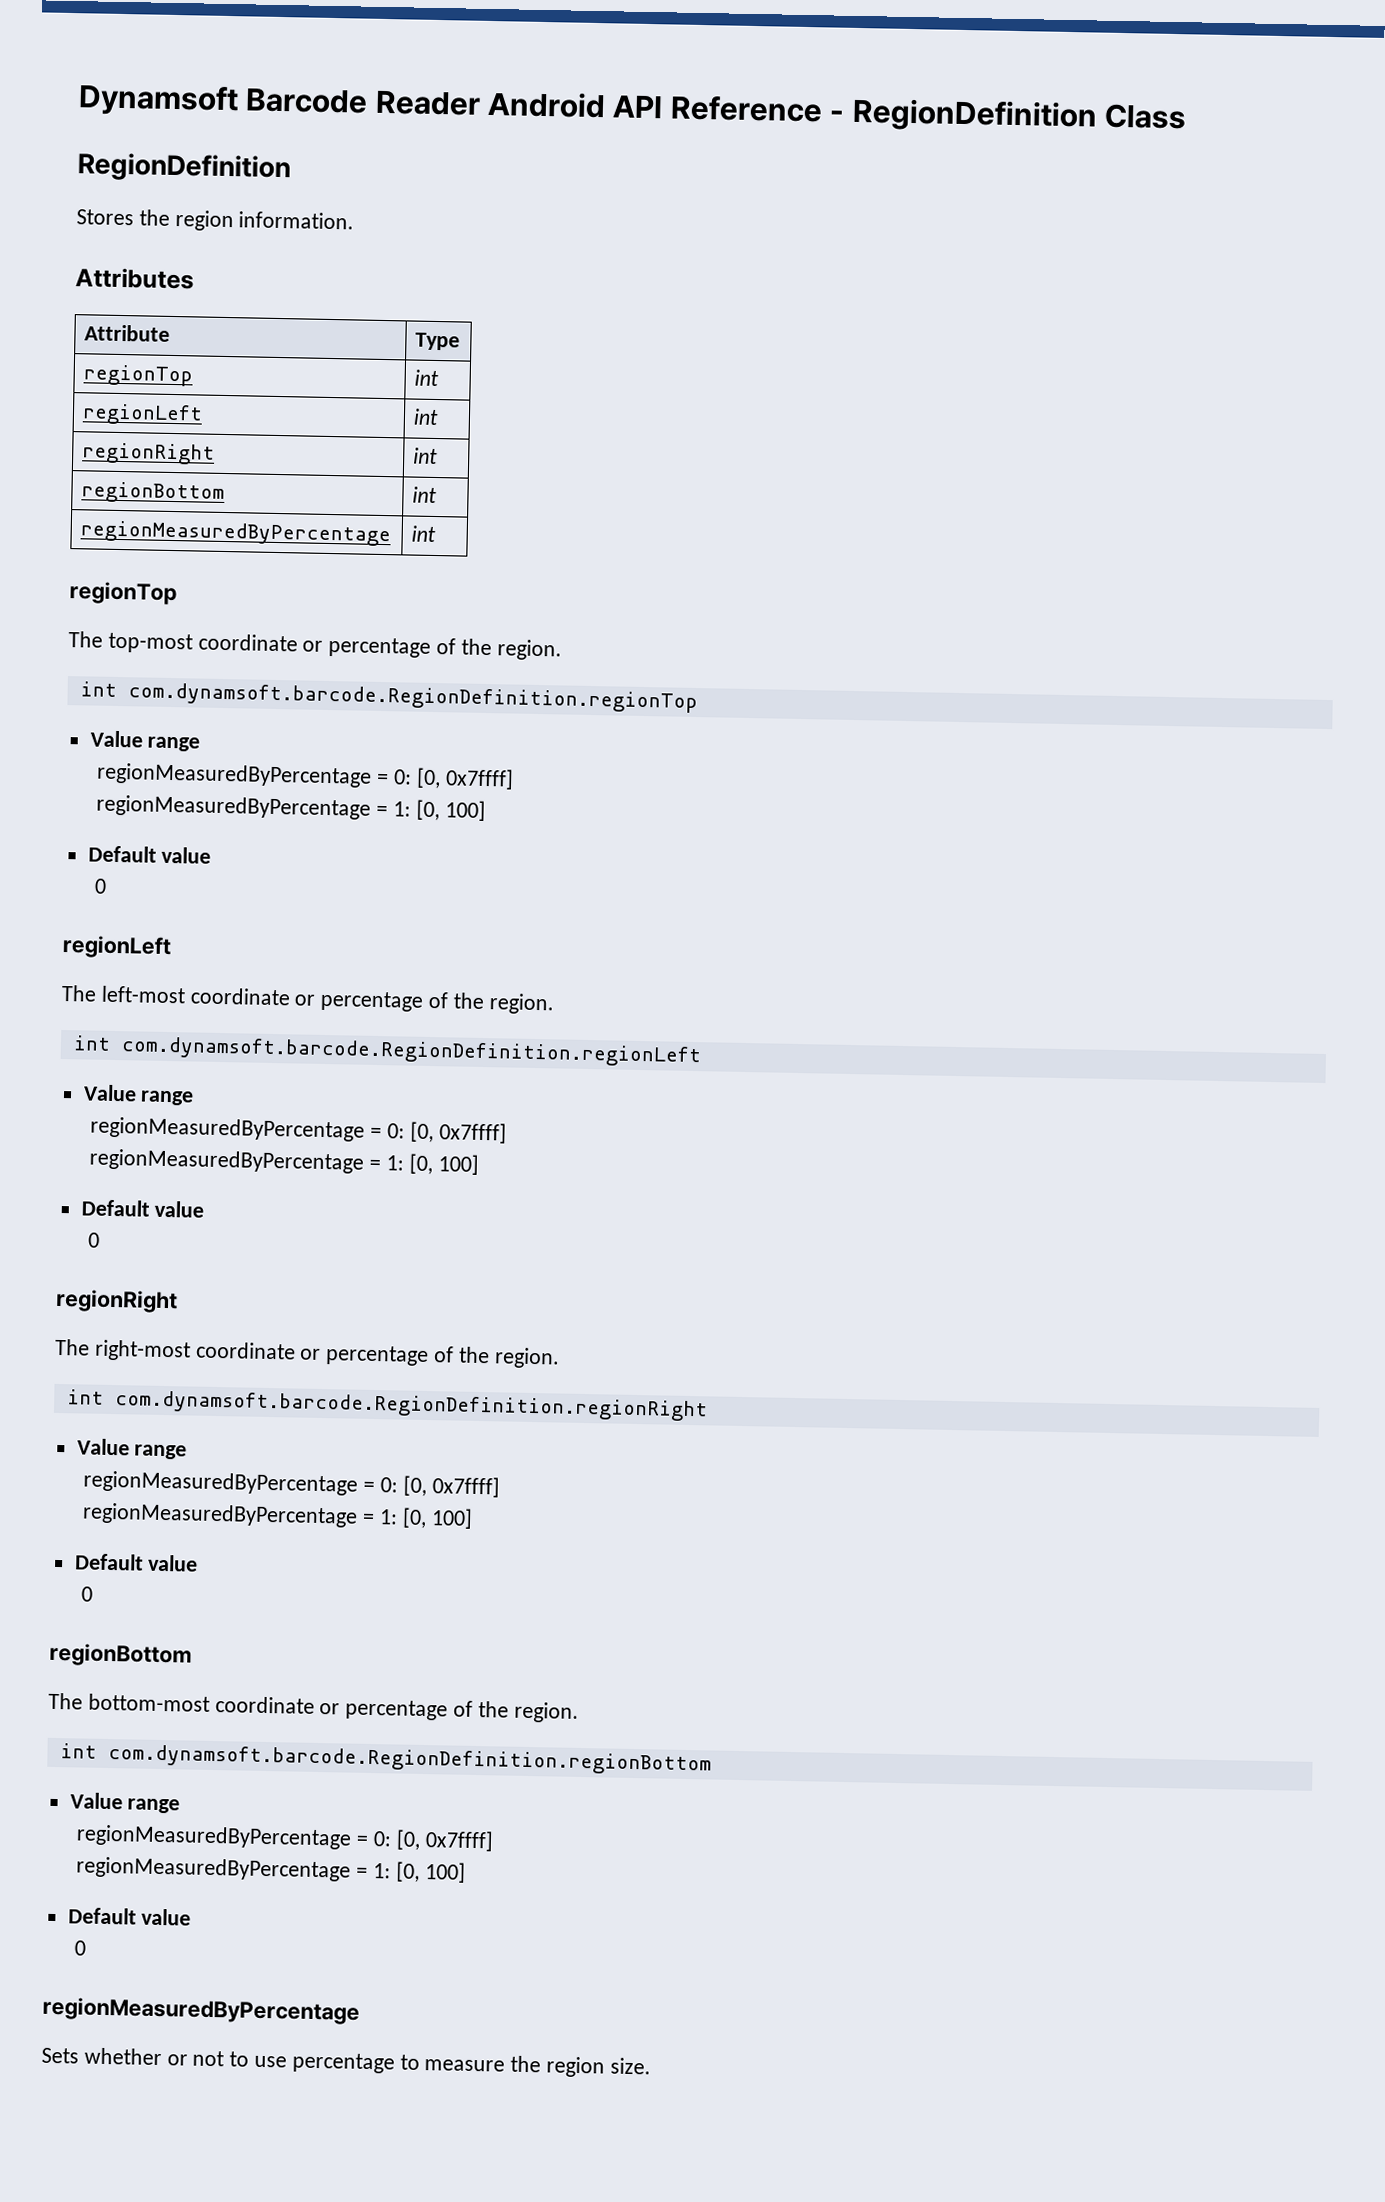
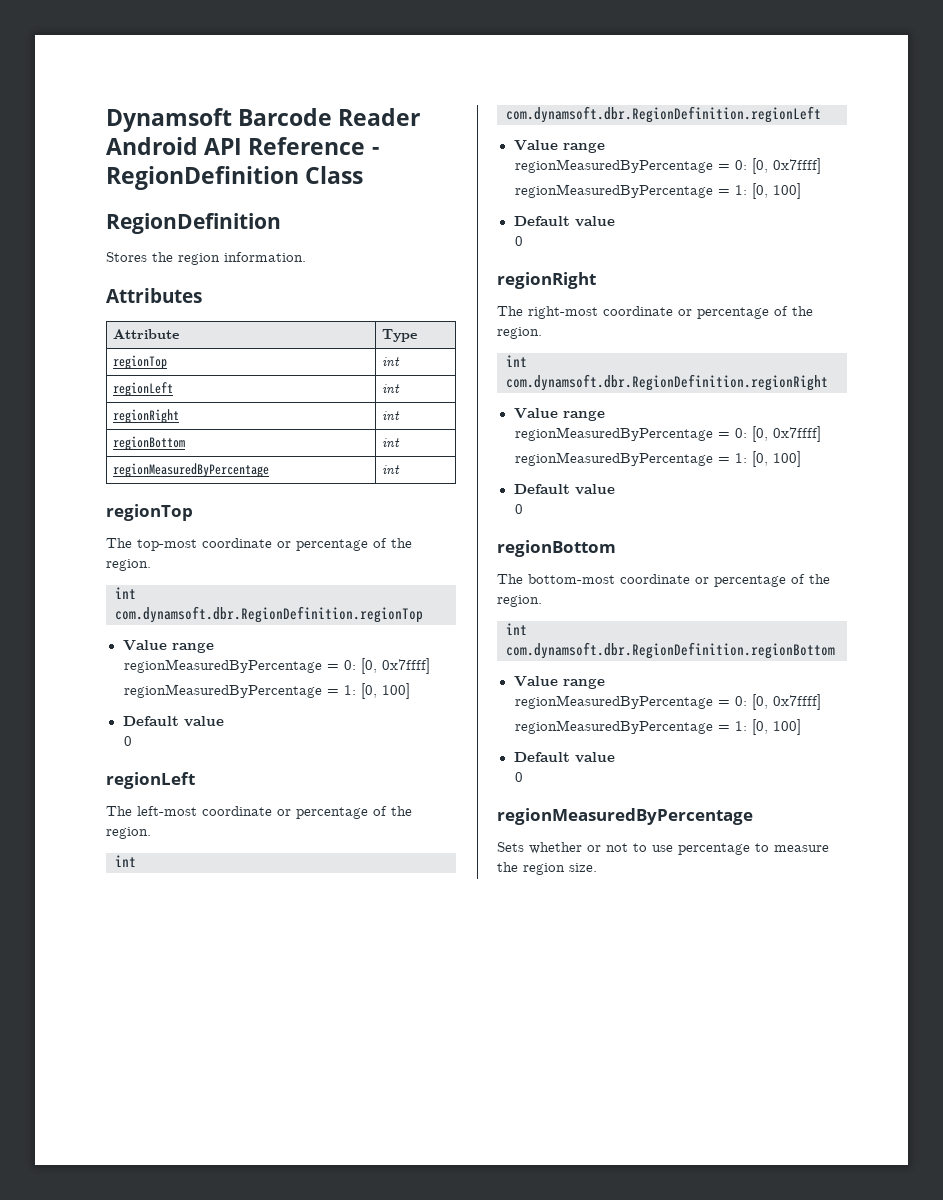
[127,682,698,714] com.dynamsoft.barcode.RegionDefinition.regionTop -> [115,606,423,623] com.dynamsoft.dbr.RegionDefinition.regionTop
[120,1036,702,1068] com.dynamsoft.barcode.RegionDefinition.regionLeft -> [506,106,821,123] com.dynamsoft.dbr.RegionDefinition.regionLeft
[114,1390,708,1422] com.dynamsoft.barcode.RegionDefinition.regionRight -> [506,374,828,391] com.dynamsoft.dbr.RegionDefinition.regionRight
[107,1743,712,1776] com.dynamsoft.barcode.RegionDefinition.regionBottom -> [506,642,835,659] com.dynamsoft.dbr.RegionDefinition.regionBottom

